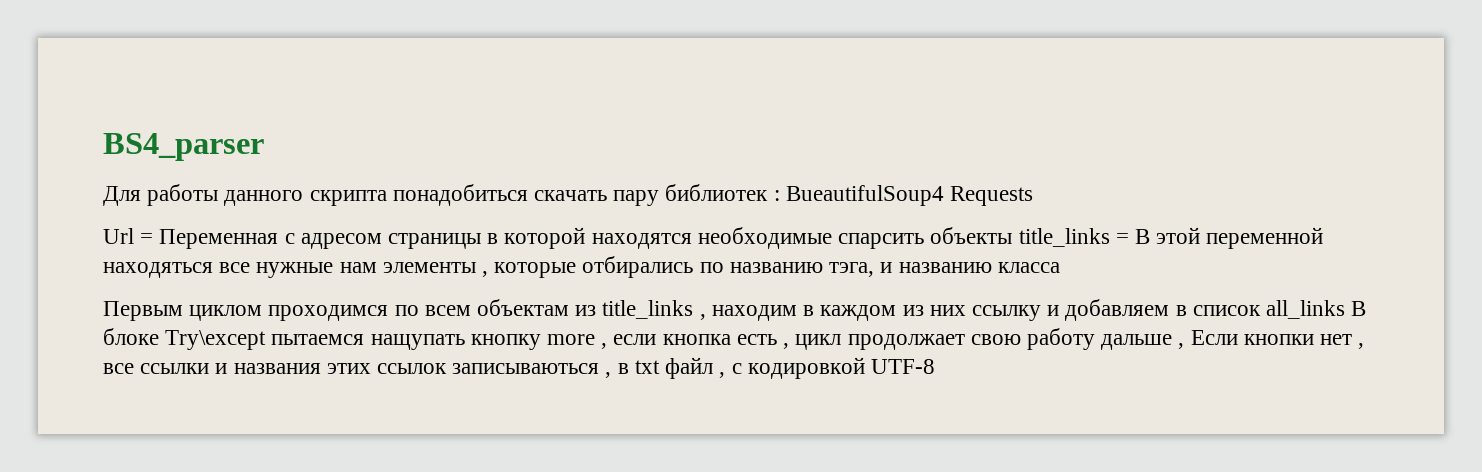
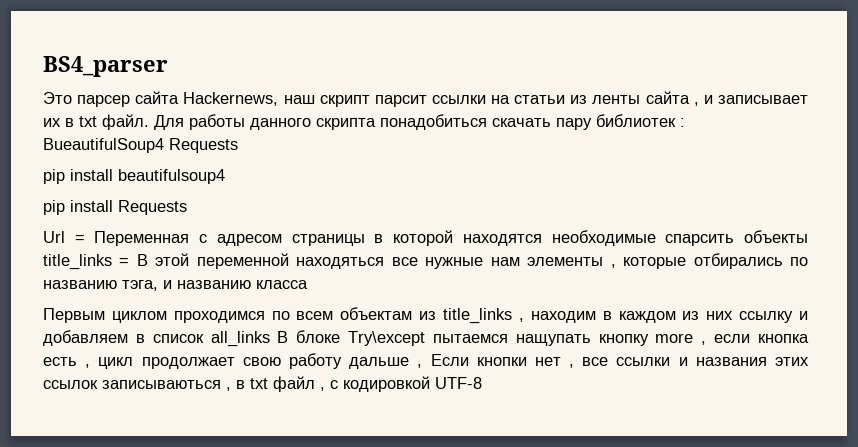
(264, 147) none -> [43,91,808,107] [43,114,149,130] Это парсер сайта Hackernews, наш скрипт парсит ссылки на статьи из ленты сайта , и записывает их в txt файл.
(1034, 196) none -> [43,169,225,184] [43,200,187,215] // pip install beautifulsoup4 // pip install Requests

